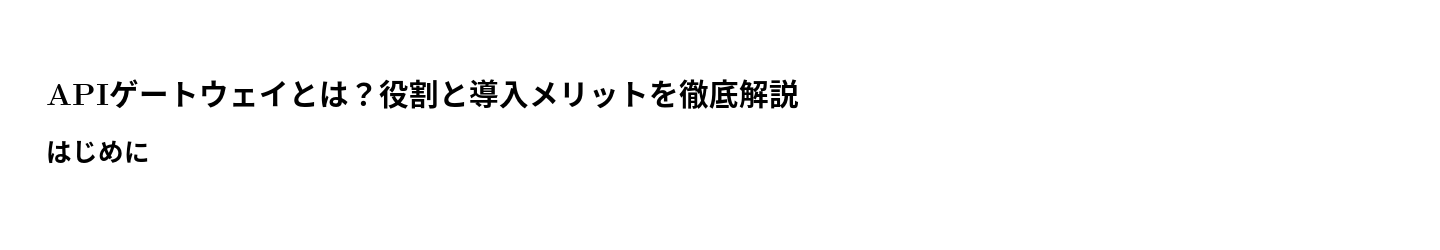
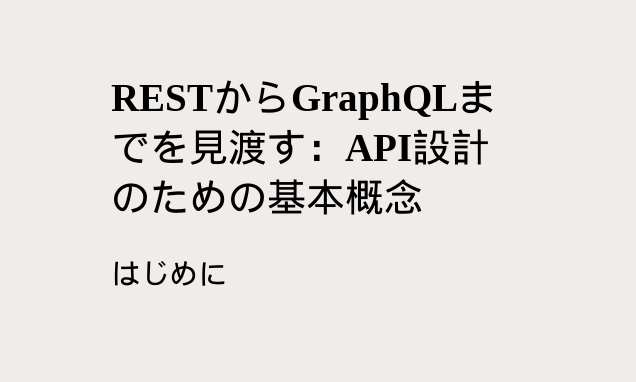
[46,79,799,109] APIゲートウェイとは？役割と導入メリットを徹底解説 -> [111,80,497,120] [111,129,490,165] [111,179,423,215] RESTからGraphQLまでを見渡す：API設計のための基本概念

